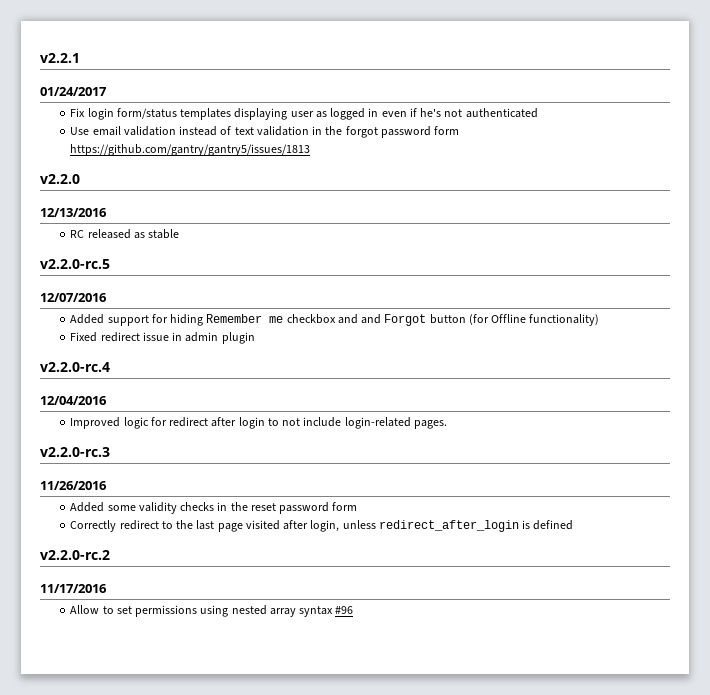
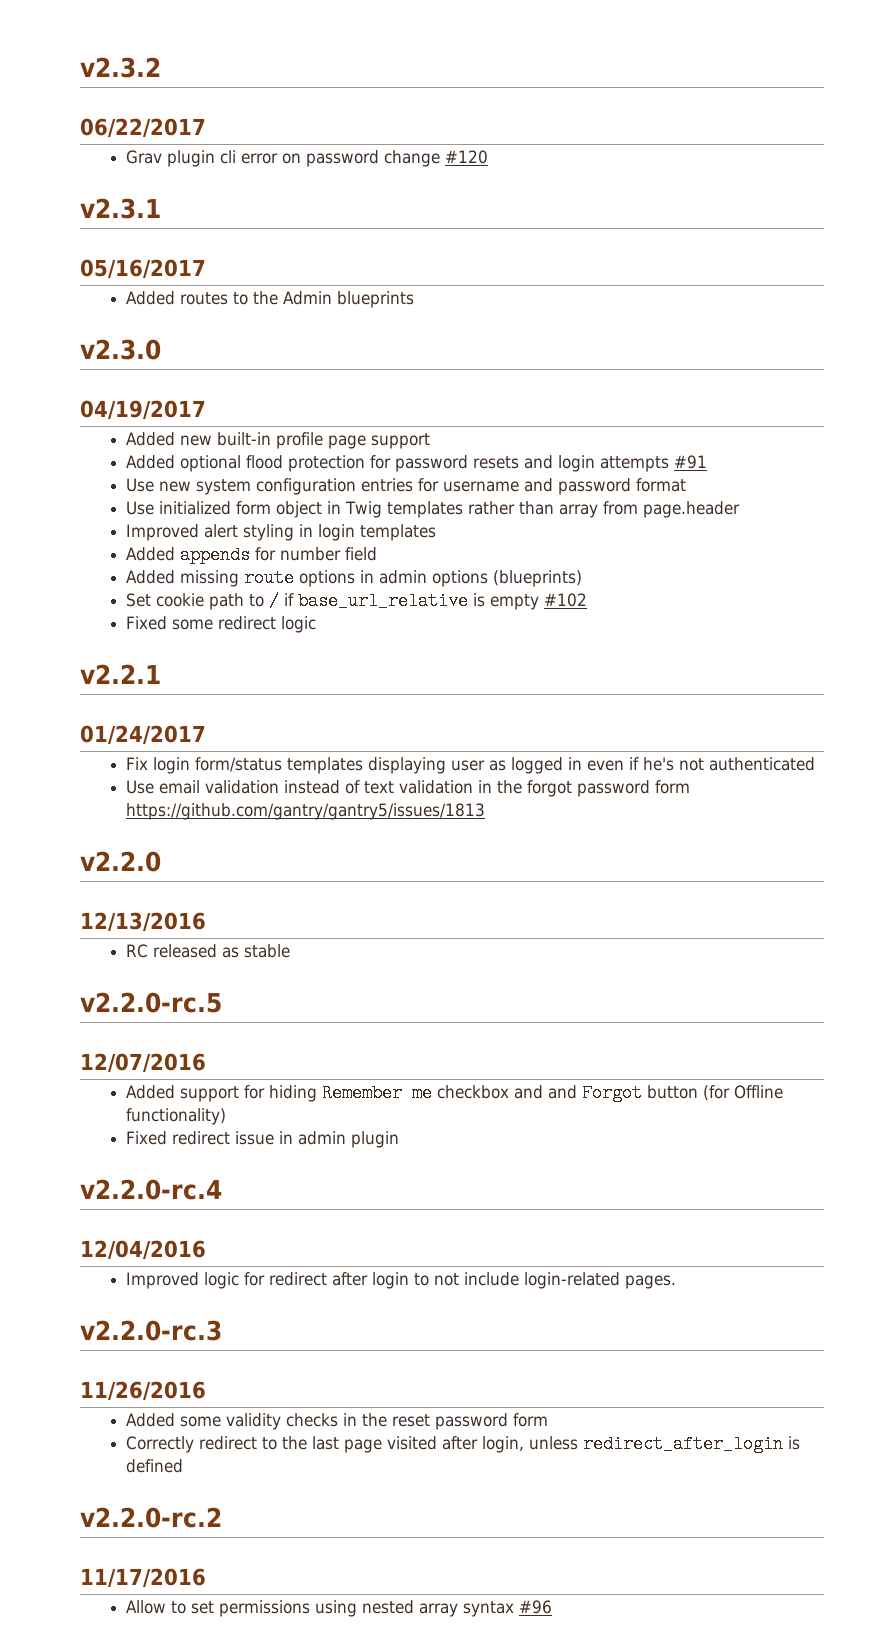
(40, 58) none -> [80,57,161,78] [80,118,206,138] [125,150,488,167] [80,198,161,219] [80,259,206,279] [125,291,414,308] [80,339,161,360] [80,400,206,420] [125,432,430,449] [125,455,707,472] [125,478,686,495] [125,501,740,518] [125,524,436,541] [125,546,377,564] [125,569,582,587] [125,592,587,610] [125,616,316,633] v2.3.2 // 06/22/2017 // Grav plugin cli error on password change #120 // v2.3.1 // 05/16/2017 // Added routes to the Admin blueprints // v2.3.0 // 04/19/2017 // Added new built-in profile page support // Added optional flood protection for password resets and login attempts #91 // Use new system configuration entries for username and password format // Use initialized form object in Twig templates rather than array from page.header // Improved alert styling in login templates // Added appends for number field // Added missing route options in admin options (blueprints) // Set cookie path to / if base_url_relative is empty #102 // Fixed some redirect logic //

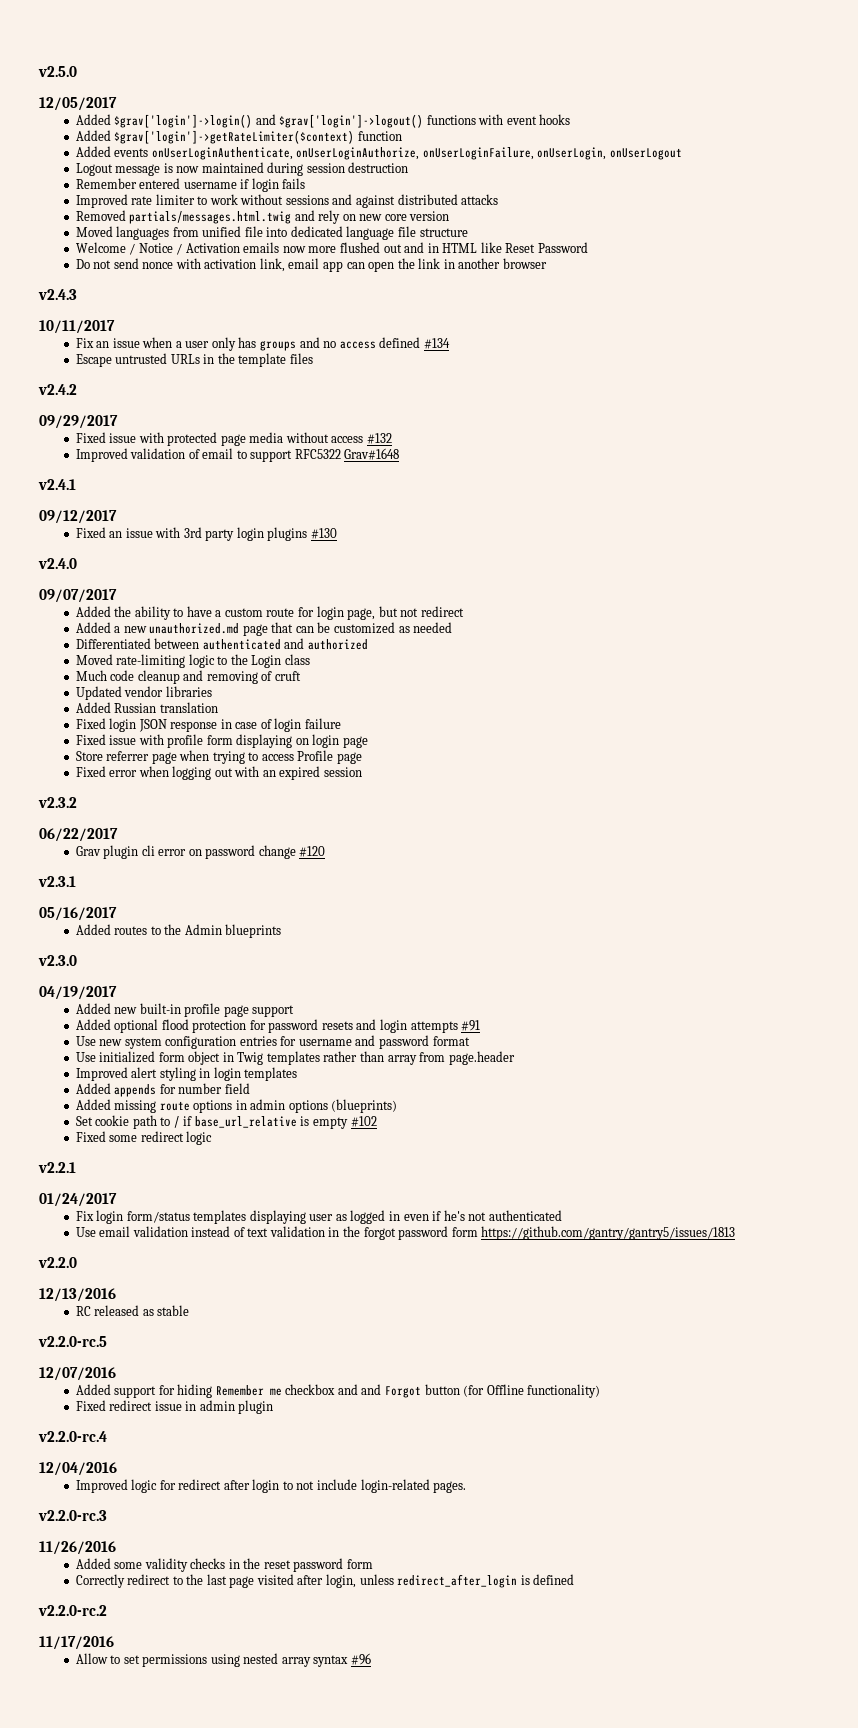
(80, 67) none -> [38,66,77,77] [39,97,117,111] [75,114,571,128] [75,130,402,144] [75,146,682,160] [75,162,409,176] [75,178,306,192] [75,194,499,208] [75,210,450,224] [75,226,468,240] [75,242,588,255] [75,258,547,272] [38,289,77,300] [39,320,115,334] [75,337,450,351] [75,353,313,367] [38,384,77,395] [39,415,118,429] [75,432,393,446] [75,448,400,462] [38,479,76,490] [39,510,117,524] [75,527,338,541] [38,558,77,569] [39,589,117,603] [75,606,464,620] [75,622,453,636] [75,638,368,650] [75,654,310,668] [75,670,301,684] [75,686,212,700] [75,702,218,713] [75,718,342,732] [75,734,369,748] [75,750,363,764] [75,766,363,780] v2.5.0 // 12/05/2017 // Added $grav['login']->login() and $grav['login']->logout() functions with event hooks // Added $grav['login']->getRateLimiter($context) function // Added events onUserLoginAuthenticate, onUserLoginAuthorize, onUserLoginFailure, onUserLogin, onUserLogout // Logout message is now maintained during session destruction // Remember entered username if login fails // Improved rate limiter to work without sessions and against distributed attacks // Removed partials/messages.html.twig and rely on new core version // Moved languages from unified file into dedicated language file structure // Welcome / Notice / Activation emails now more flushed out and in HTML like Reset Password // Do not send nonce with activation link, email app can open the link in another browser // v2.4.3 // 10/11/2017 // Fix an issue when a user only has groups and no access defined #134 // Escape untrusted URLs in the template files // v2.4.2 // 09/29/2017 // Fixed issue with protected page media without access #132 // Improved validation of email to support RFC5322 Grav#1648 // v2.4.1 // 09/12/2017 // Fixed an issue with 3rd party login plugins #130 // v2.4.0 // 09/07/2017 // Added the ability to have a custom route for login page, but not redirect // Added a new unauthorized.md page that can be customized as needed // Differentiated between authenticated and authorized // Moved rate-limiting logic to the Login class // Much code cleanup and removing of cruft // Updated vendor libraries // Added Russian translation // Fixed login JSON response in case of login failure // Fixed issue with profile form displaying on login page // Store referrer page when trying to access Profile page // Fixed error when logging out with an expired session //

